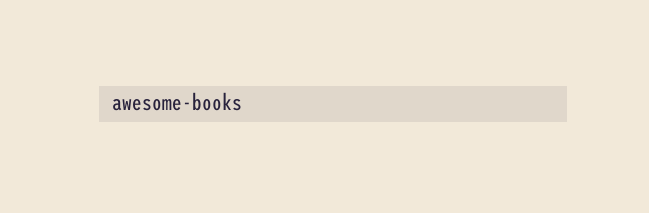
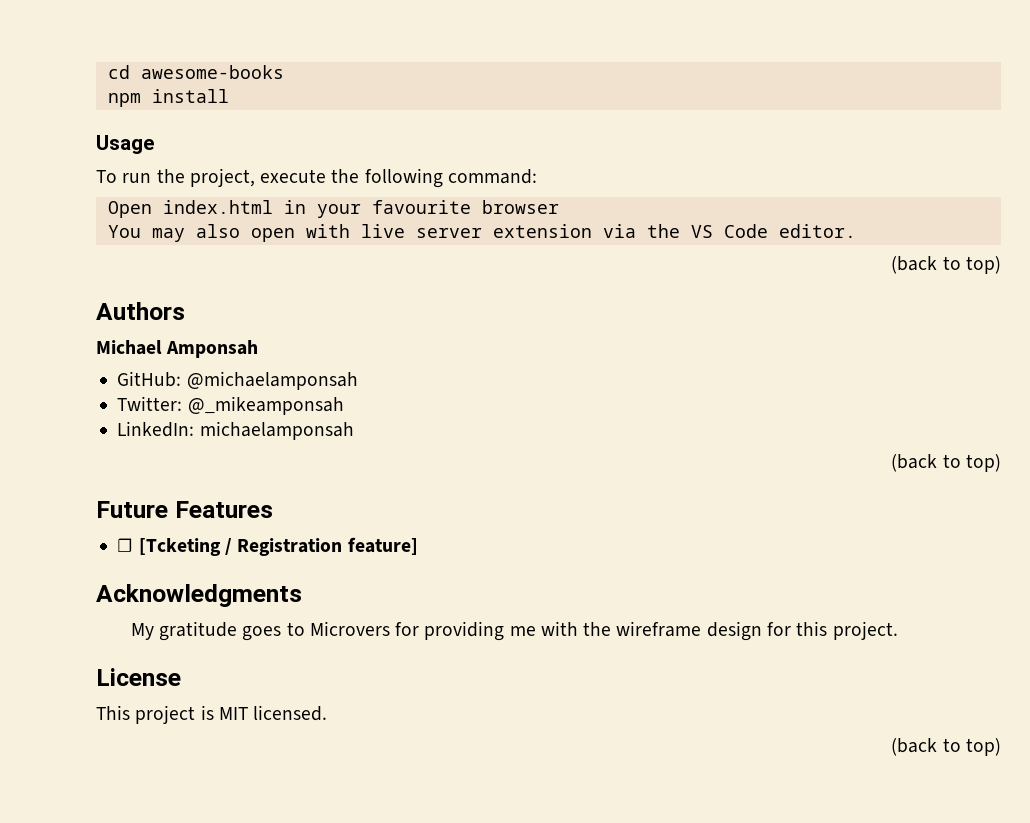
(111, 101) none -> [107,65,130,79] cd
(242, 101) none -> [107,89,229,107] [96,135,154,154] [96,168,537,188] [107,200,559,218] [107,224,856,242] [891,256,1001,274] [96,302,185,320] [96,340,259,358] [117,371,358,390] [117,396,344,415] [117,421,354,440] [891,454,1001,472] [96,501,273,518] [117,537,418,556] [96,584,302,607] [130,621,898,641] [96,668,181,686] [96,705,328,724] [891,738,1001,756] // npm install // Usage // To run the project, execute the following command: // Open index.html in your favourite browser // You may also open with live server extension via the VS Code editor. // (back to top) // Authors // Michael Amponsah // GitHub: @michaelamponsah // Twitter: @_mikeamponsah // LinkedIn: michaelamponsah // (back to top) // Future Features // ☐ [Tcketing / Registration feature] // Acknowledgments // My gratitude goes to Microvers for providing me with the wireframe design for this project. // License // This project is MIT licensed. // (back to top)

